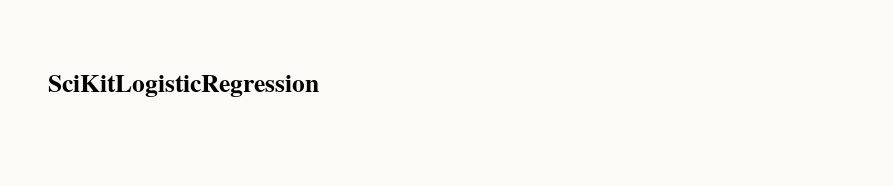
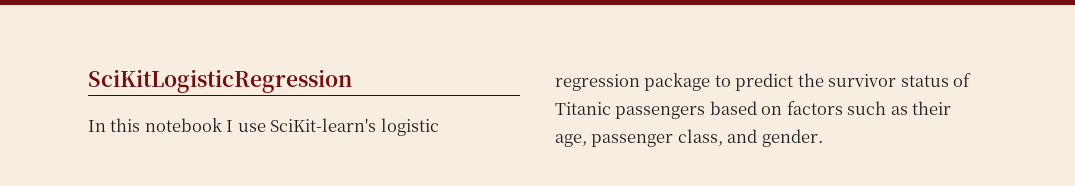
(319, 86) none -> [88,118,439,136] [555,73,972,91] [555,101,952,119] [555,129,823,147] // In this notebook I use SciKit-learn's logistic regression package to predict the survivor status of Titanic passengers based on factors such as their age, passenger class, and gender.

